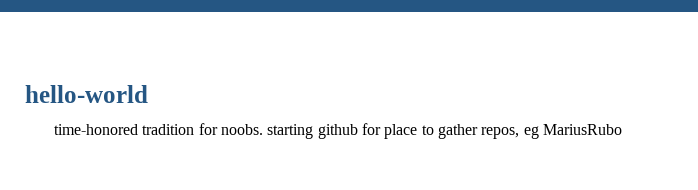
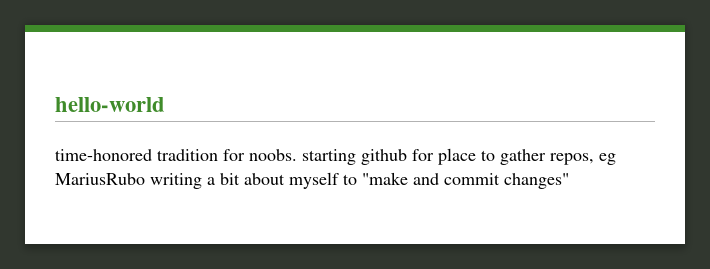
(622, 129) none -> [150,172,569,189] writing a bit about myself to "make and commit changes"

